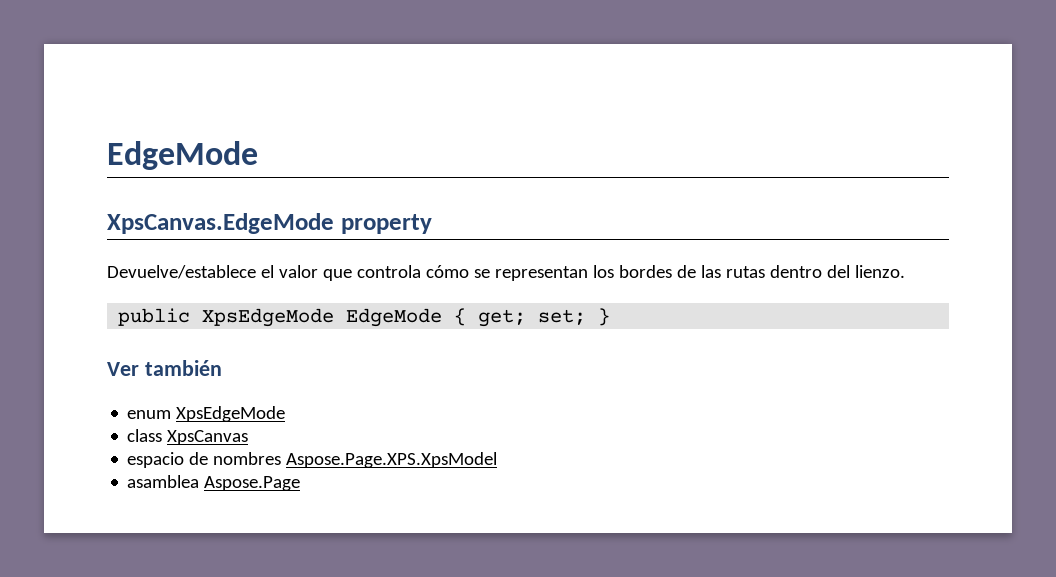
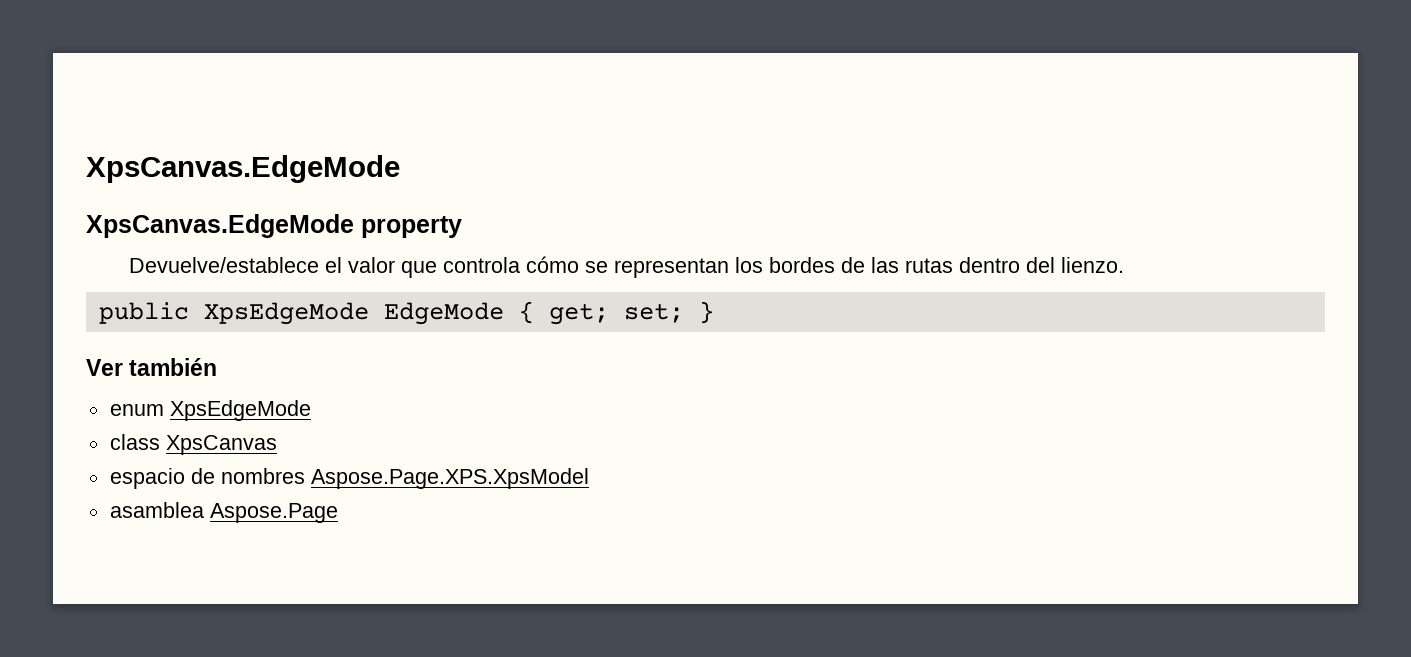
[107,141,258,170] EdgeMode -> [86,155,400,183] XpsCanvas.EdgeMode

